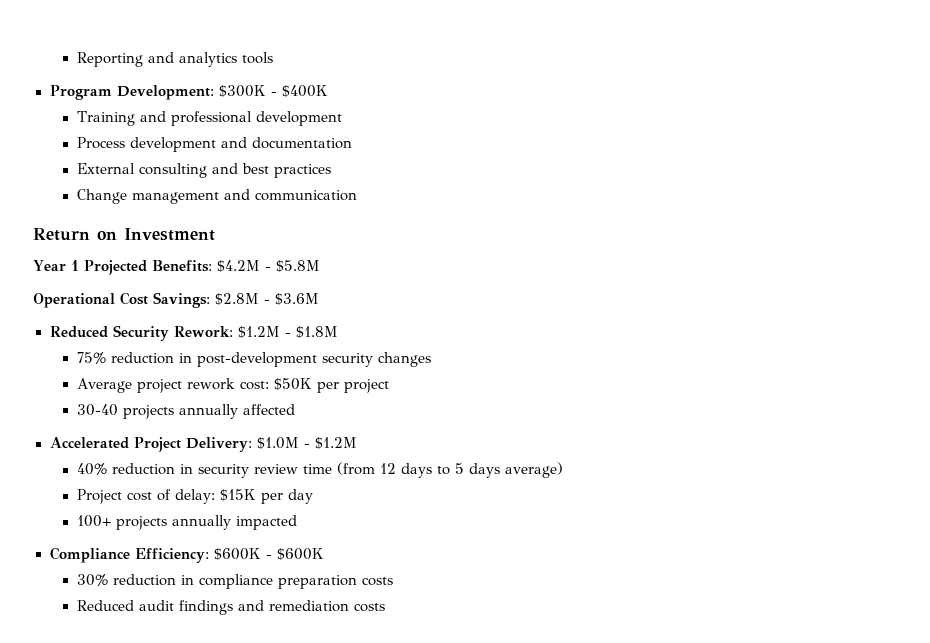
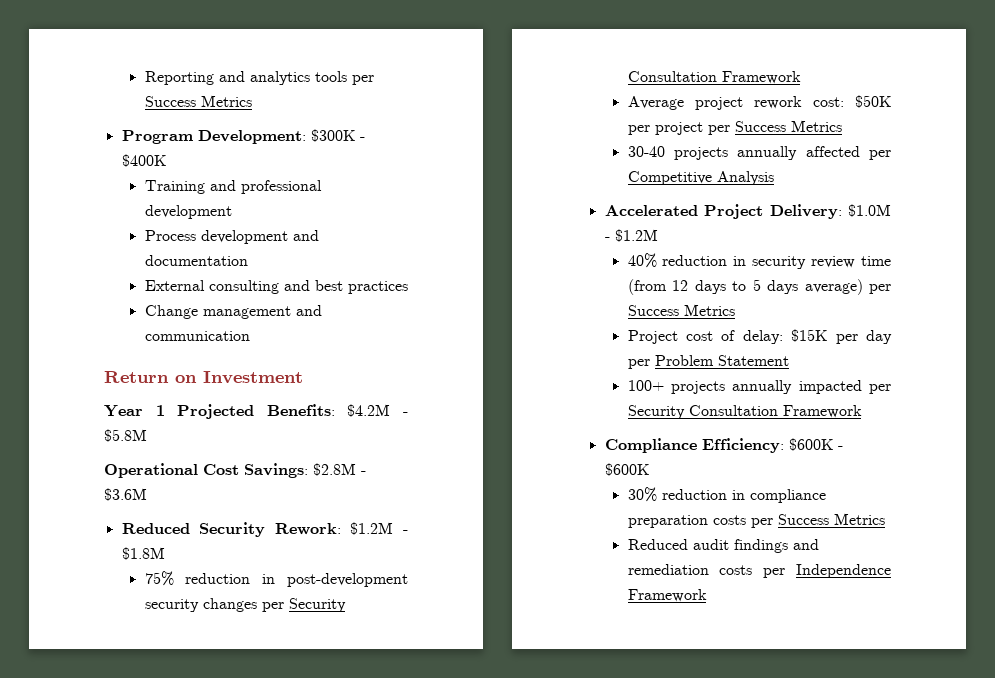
(273, 58) none -> [351,75,374,85] [144,95,252,107] per Success Metrics
(431, 359) none -> [261,598,346,612] [627,71,801,84] per Security Consultation Framework
(389, 386) none -> [707,120,842,135] per Success Metrics
(295, 409) none -> [869,150,891,160] [627,171,774,185] per Competitive Analysis
(563, 470) none -> [869,284,891,294] [627,304,735,316] per Success Metrics
(313, 496) none -> [627,355,789,369] per Problem Statement
(297, 522) none -> [869,384,891,394] [627,405,862,419] per Security Consultation Framework
(393, 581) none -> [750,513,885,528] per Success Metrics
(385, 607) none -> [763,564,891,578] [627,589,707,602] per Independence Framework

